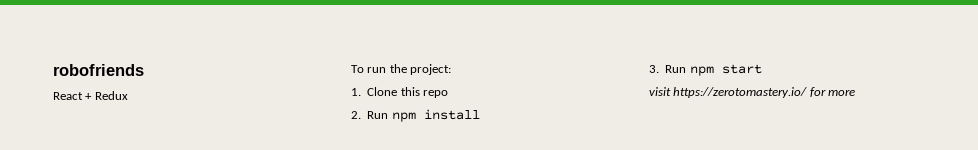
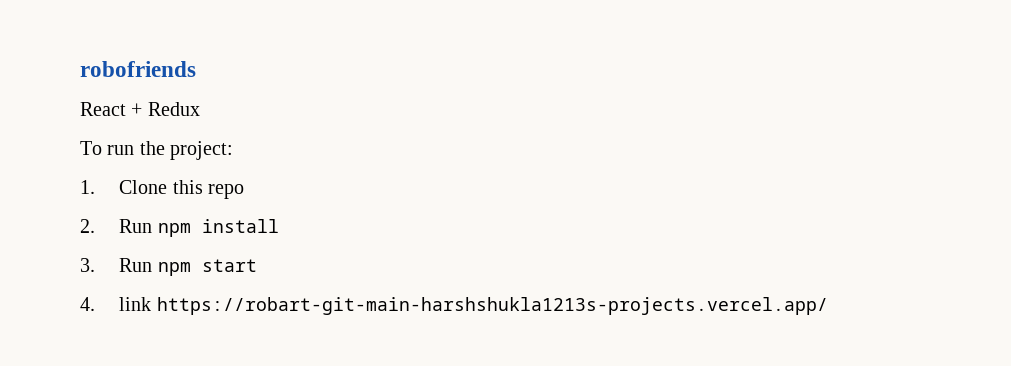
[649,87,856,98] visit https://zerotomastery.io/ for more -> [80,297,828,315] 4. link https://robart-git-main-harshshukla1213s-projects.vercel.app/

